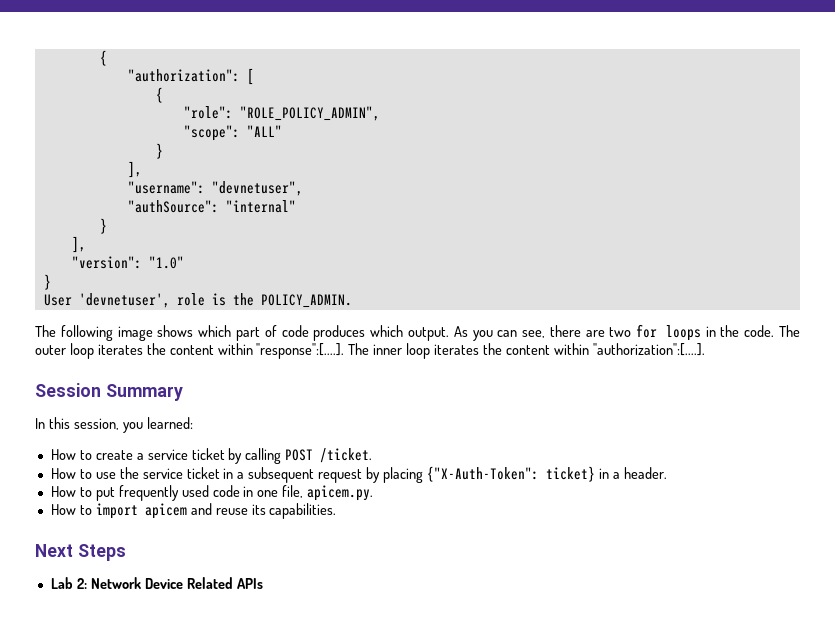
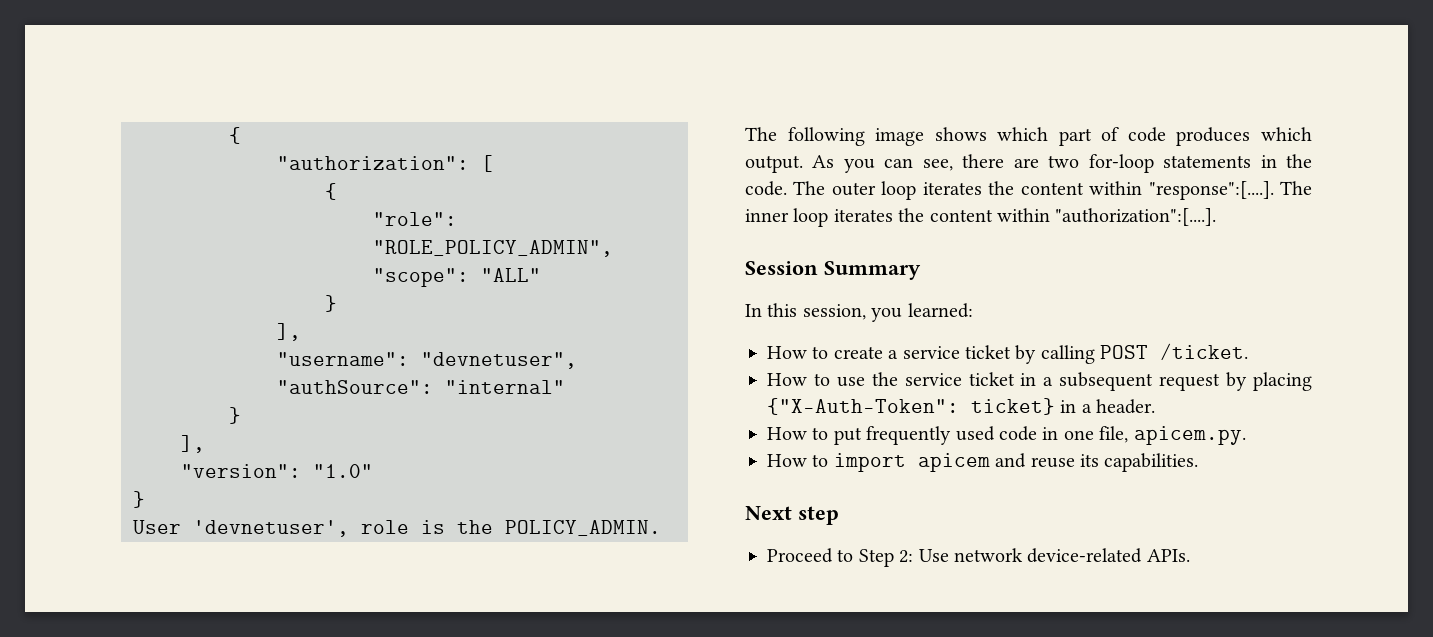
[636,324,701,341] for loops -> [1088,154,1252,173] for-loop statements
[77,544,126,561] [50,577,263,589] Steps // Lab 2: Network Device Related APIs -> [798,506,839,525] [767,548,1190,567] step // Proceed to Step 2: Use network device-related APIs.

